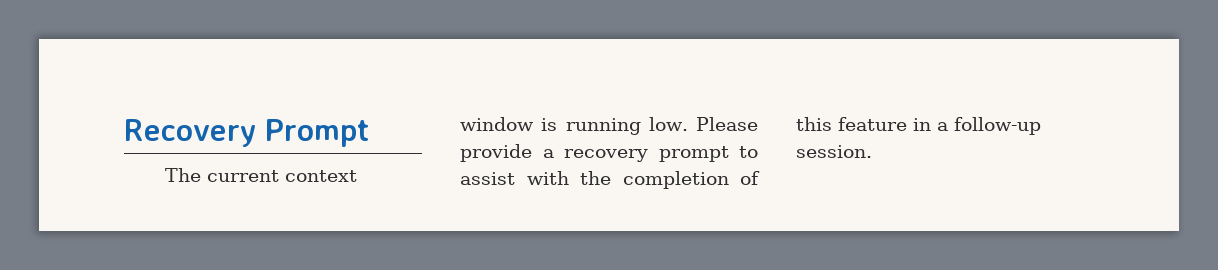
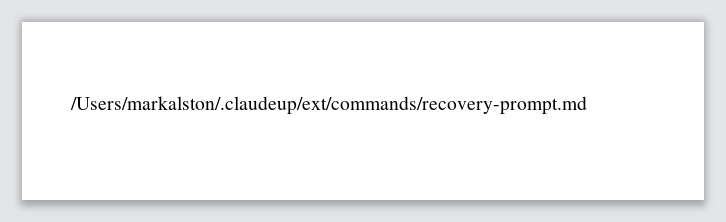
[124,119,369,147] [164,168,357,182] [460,117,758,135] [460,144,758,162] [460,171,760,189] [796,117,1041,135] [796,145,872,158] Recovery Prompt // The current context window is running low. Please provide a recovery prompt to assist with the completion of this feature in a follow-up session. -> [70,96,587,115] /Users/markalston/.claudeup/ext/commands/recovery-prompt.md

